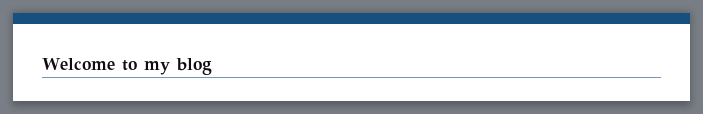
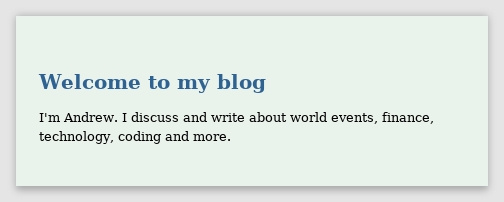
(212, 66) none -> [39,112,434,124] [39,131,231,144] // I'm Andrew. I discuss and write about world events, finance, technology, coding and more.

